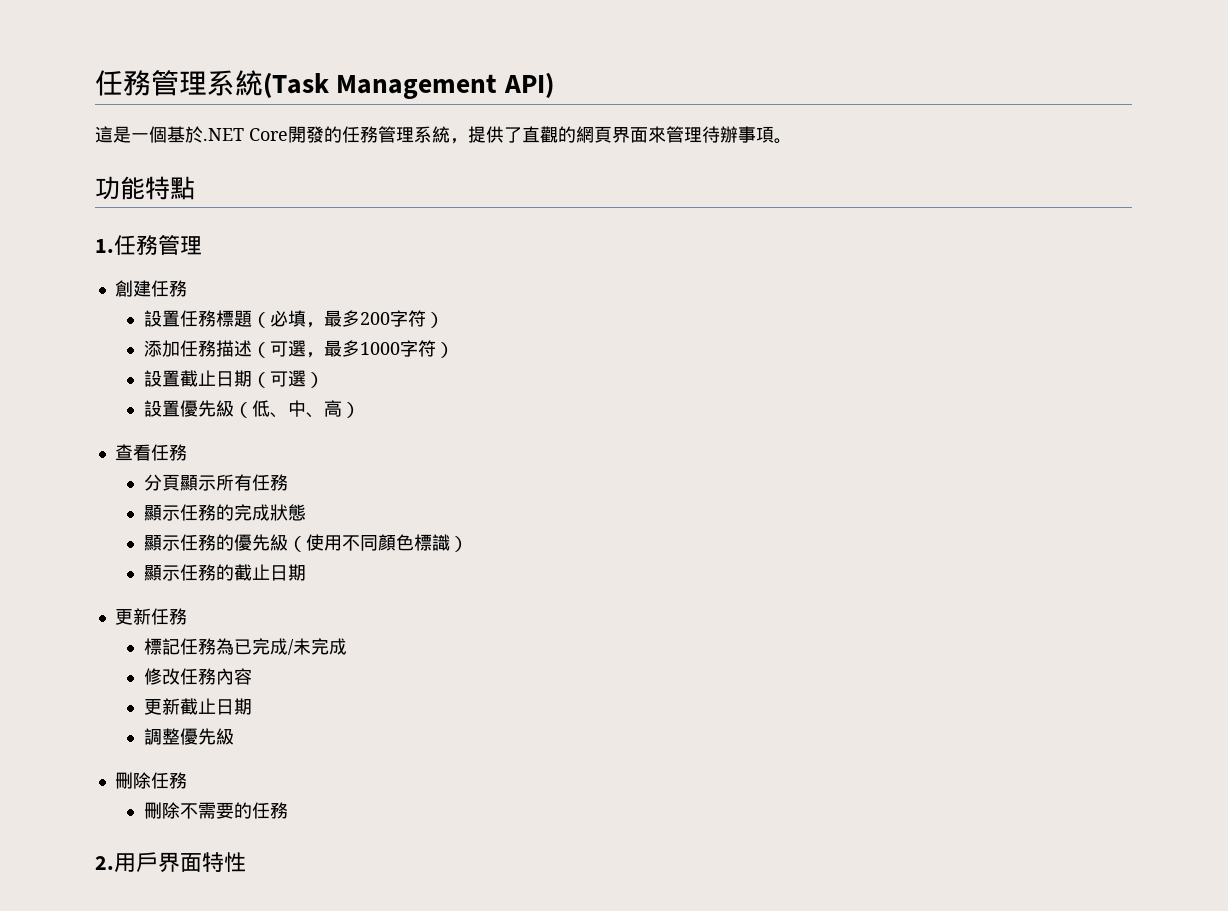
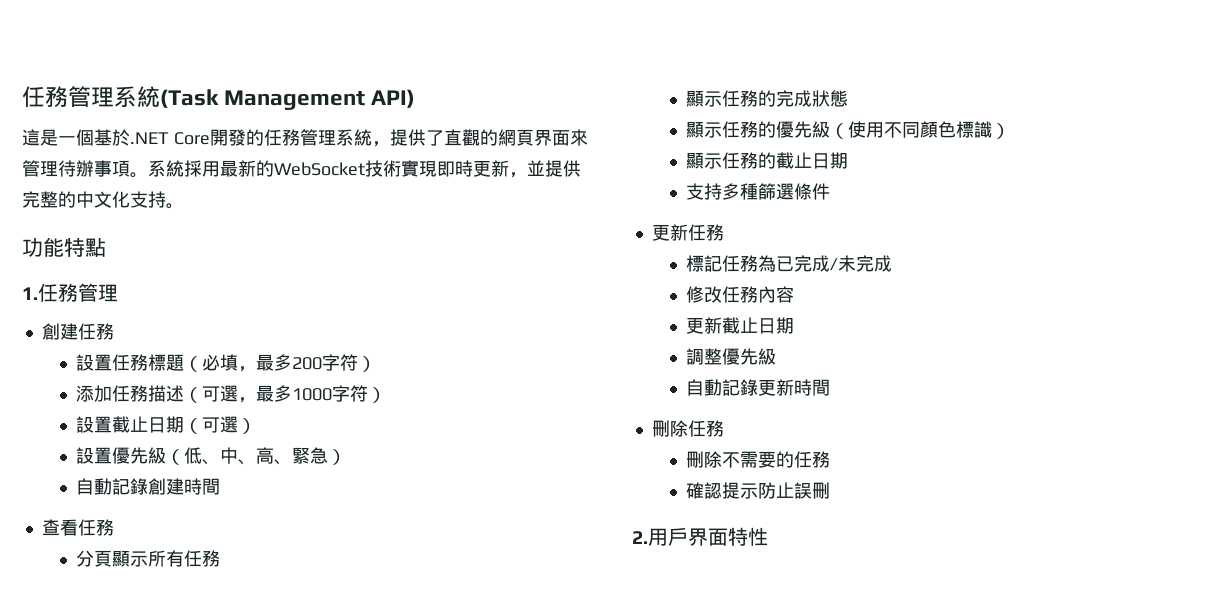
(792, 141) none -> [148,160,581,178] [22,191,184,209] 系統採用最新的WebSocket技術實現即時更新，並提供完整的中文化支持。
[341,402,360,418] ） -> [274,447,347,465] [76,478,221,495] 、緊急） // 自動記錄創建時間
(306, 572) none -> [686,183,831,200] // 支持多種篩選條件
(234, 736) none -> [686,379,831,396] // 自動記錄更新時間
(288, 810) none -> [686,482,831,499] // 確認提示防止誤刪

